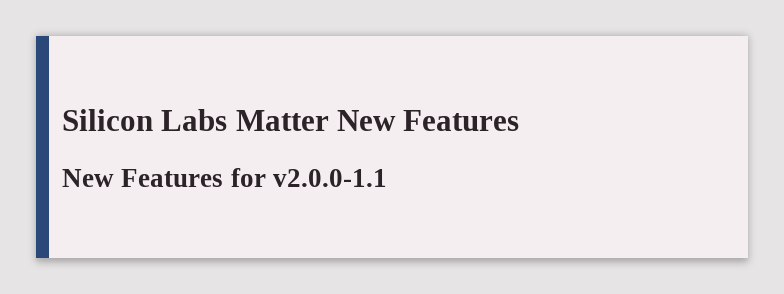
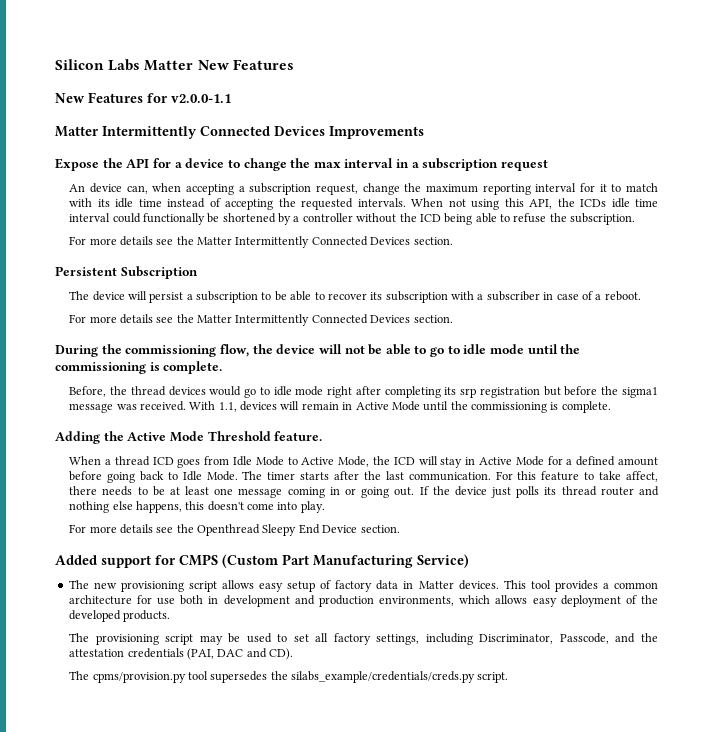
(387, 178) none -> [55,126,424,139] [55,158,549,171] [69,183,658,195] [69,198,658,210] [69,213,636,225] [69,236,453,248] [55,266,198,279] [69,291,641,303] [69,314,453,326] [55,344,581,357] [55,361,223,374] [69,386,659,398] [69,401,611,413] [55,431,323,444] [69,456,658,468] [69,471,658,483] [69,486,659,498] [69,501,325,513] [69,524,400,536] [55,554,469,568] [68,580,658,592] [68,595,658,607] [68,610,171,622] [69,633,658,645] [69,648,294,660] [69,671,509,683] // Matter Intermittently Connected Devices Improvements // Expose the API for a device to change the max interval in a subscription request // An device can, when accepting a subscription request, change the maximum reporting interval for it to match with its idle time instead of accepting the requested intervals. When not using this API, the ICDs idle time interval could functionally be shortened by a controller without the ICD being able to refuse the subscription. // For more details see the Matter Intermittently Connected Devices section. // Persistent Subscription // The device will persist a subscription to be able to recover its subscription with a subscriber in case of a reboot. // For more details see the Matter Intermittently Connected Devices section. // During the commissioning flow, the device will not be able to go to idle mode until the commissioning is complete. // Before, the thread devices would go to idle mode right after completing its srp registration but before the sigma1 message was received. With 1.1, devices will remain in Active Mode until the commissioning is complete. // Adding the Active Mode Threshold feature. // When a thread ICD goes from Idle Mode to Active Mode, the ICD will stay in Active Mode for a defined amount before going back to Idle Mode. The timer starts after the last communication. For this feature to take affect, there needs to be at least one message coming in or going out. If the device just polls its thread router and nothing else happens, this doesn't come into play. // For more details see the Openthread Sleepy End Device section. // Added support for CMPS (Custom Part Manufacturing Service) // The new provisioning script allows easy setup of factory data in Matter devices. This tool provides a common architecture for use both in development and production environments, which allows easy deployment of the developed products. // The provisioning script may be used to set all factory settings, including Discriminator, Passcode, and the attestation credentials (PAI, DAC and CD). // The cpms/provision.py tool supersedes the silabs_example/credentials/creds.py script.

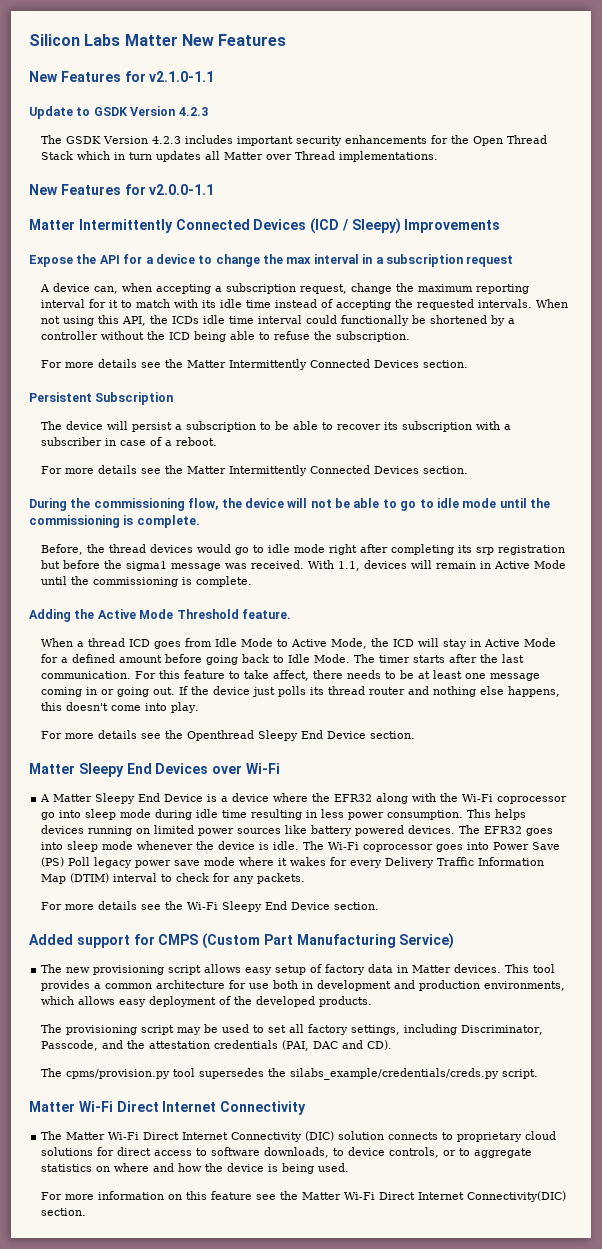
(294, 64) none -> [29,71,215,82] [29,106,208,119] [41,135,548,146] [41,151,439,162] // New Features for v2.1.0-1.1 // Update to GSDK Version 4.2.3 // The GSDK Version 4.2.3 includes important security enhancements for the Open Thread Stack which in turn updates all Matter over Thread implementations.
(325, 131) none -> [310,218,401,234] (ICD / Sleepy)
[69,184,86,192] An -> [40,284,51,292] A
(400, 529) none -> [29,763,280,777] [40,793,568,804] [41,809,527,820] [41,825,554,836] [41,841,561,852] [41,857,545,868] [41,873,306,884] [41,901,380,912] // Matter Sleepy End Devices over Wi-Fi // A Matter Sleepy End Device is a device where the EFR32 along with the Wi-Fi coprocessor go into sleep mode during idle time resulting in less power consumption. This helps devices running on limited power sources like battery powered devices. The EFR32 goes into sleep mode whenever the device is idle. The Wi-Fi coprocessor goes into Power Save (PS) Poll legacy power save mode where it wakes for every Delivery Traffic Information Map (DTIM) interval to check for any packets. // For more details see the Wi-Fi Sleepy End Device section.
(509, 677) none -> [29,1101,307,1115] [41,1131,557,1142] [41,1147,533,1158] [41,1163,350,1174] [41,1191,567,1202] [41,1208,87,1216] // Matter Wi-Fi Direct Internet Connectivity // The Matter Wi-Fi Direct Internet Connectivity (DIC) solution connects to proprietary cloud solutions for direct access to software downloads, to device controls, or to aggregate statistics on where and how the device is being used. // For more information on this feature see the Matter Wi-Fi Direct Internet Connectivity(DIC) section.

